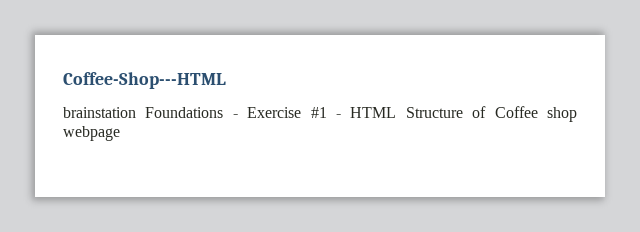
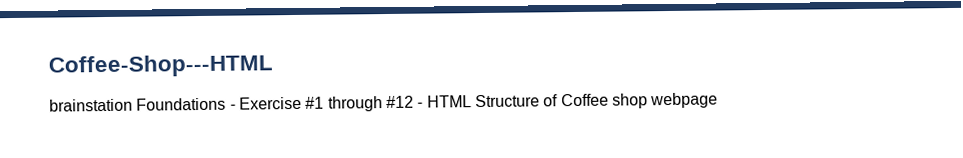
(327, 112) none -> [327,95,414,112] through #12

